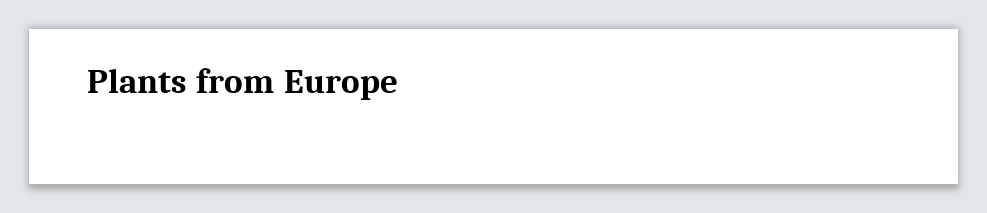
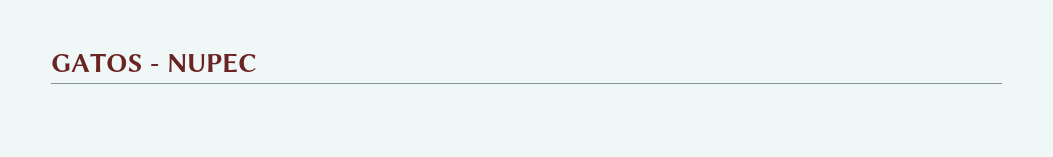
[87,68,398,100] Plants from Europe -> [51,53,257,73] GATOS - NUPEC

